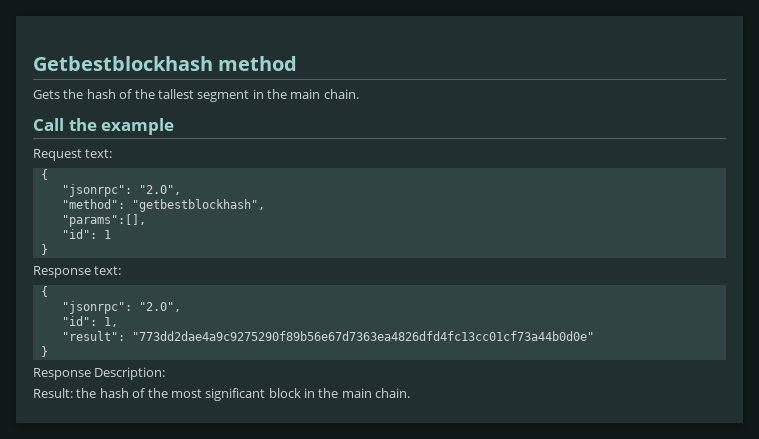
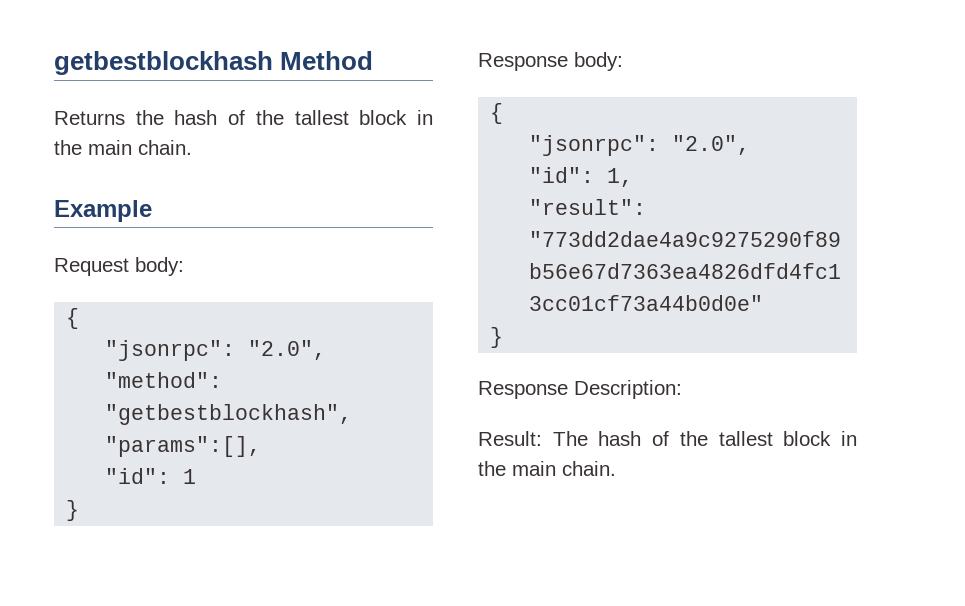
[33,56,298,71] [33,90,60,99] Getbestblockhash method // Gets -> [54,51,374,75] [54,111,125,125] getbestblockhash Method // Returns
[197,90,250,102] segment -> [359,110,408,125] block
[33,118,175,135] Call the example -> [54,200,152,222] Example
[85,149,113,158] text: -> [135,257,184,276] body:
[94,266,122,275] text: -> [574,52,623,71] body:
[76,388,266,401] the hash of the most significant -> [552,431,773,446] The hash of the tallest

